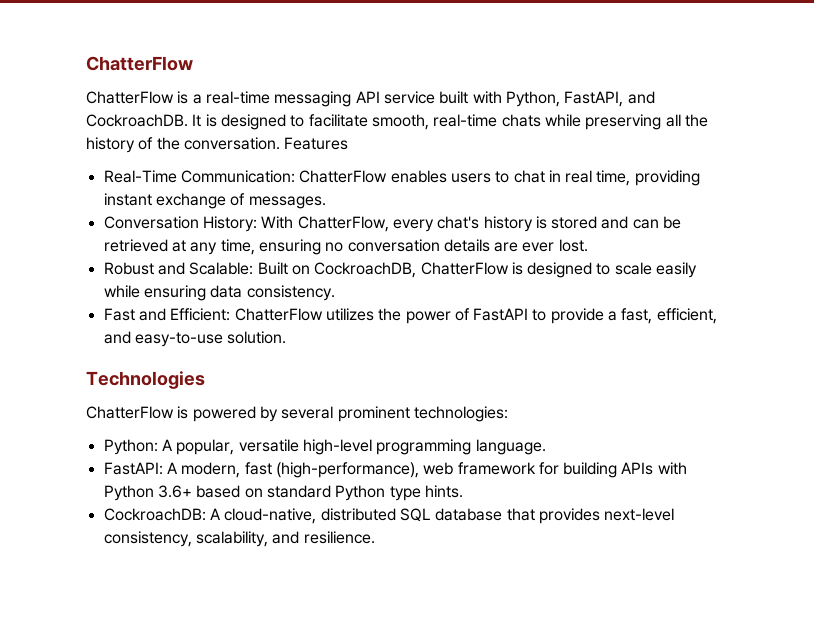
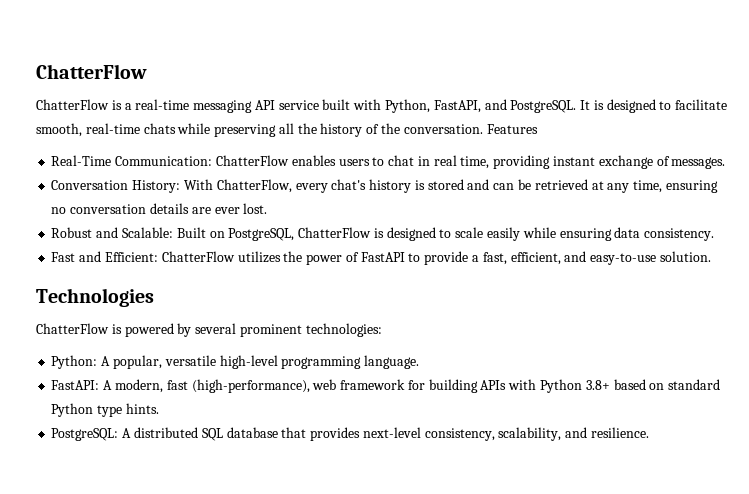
[86,114,188,127] CockroachDB. -> [510,100,577,113] PostgreSQL.
[314,262,417,278] CockroachDB, -> [228,228,295,241] PostgreSQL,
[157,485,192,498] 3.6+ -> [585,380,610,390] 3.8+
[103,508,317,524] CockroachDB: A cloud-native, -> [51,428,132,441] PostgreSQL: A

